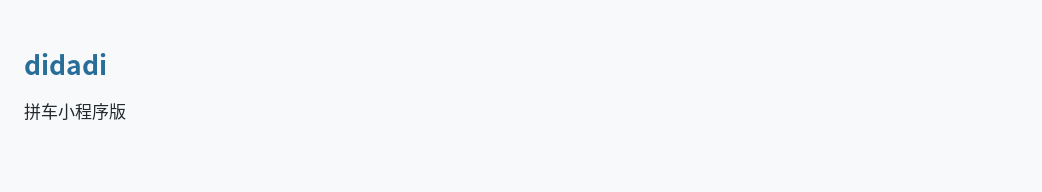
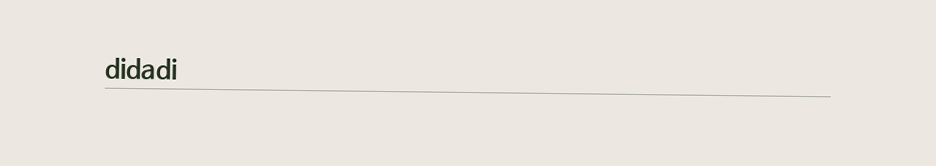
[24,103,126,121] // 拼车小程序版 -> (178, 68) none

